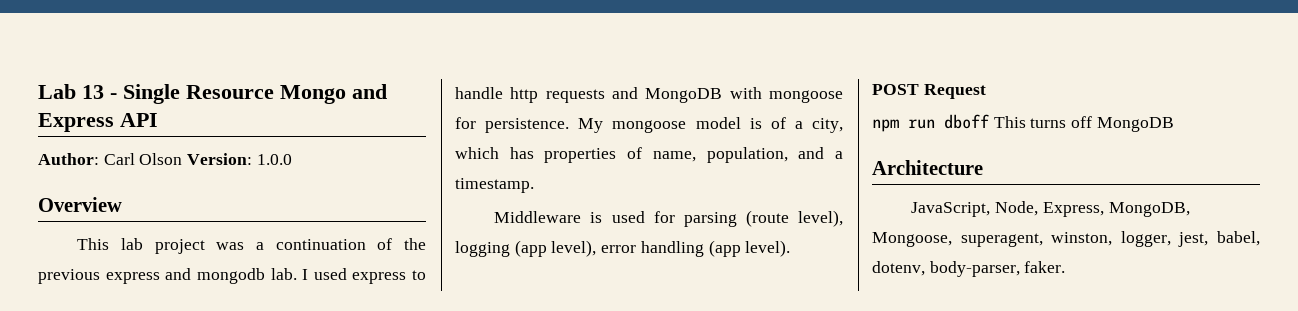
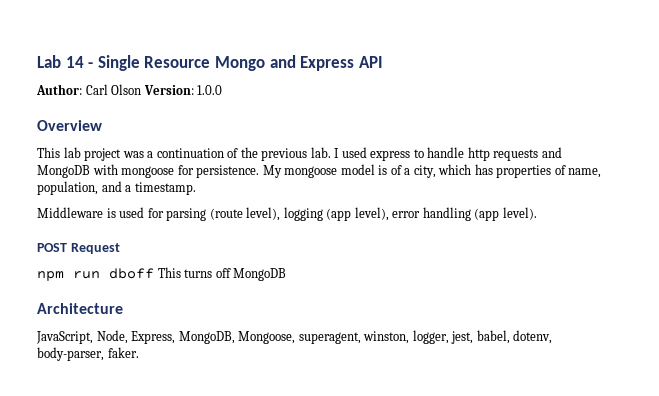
[82,85,104,99] 13 -> [65,56,84,68] 14
[105,268,265,284] express and mongodb -> (308, 154) none

